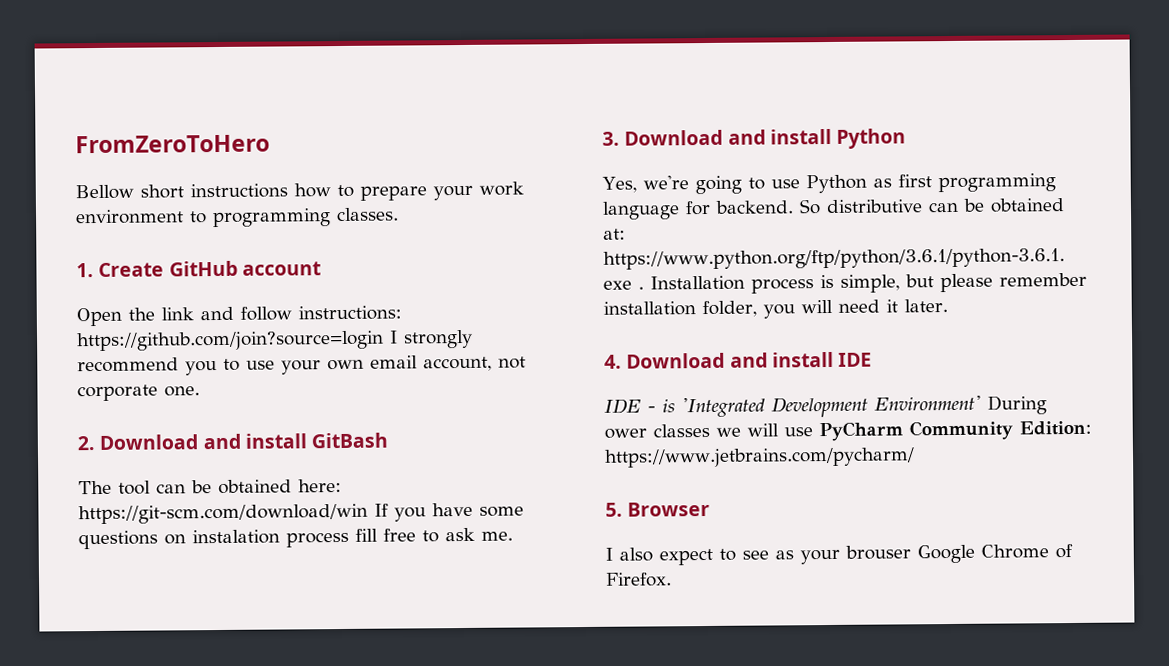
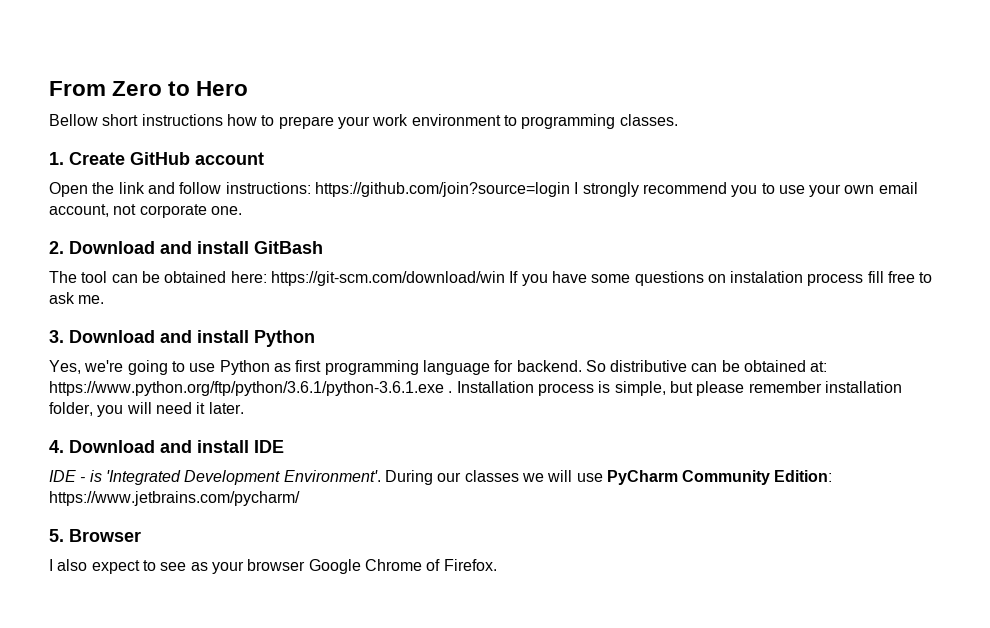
[75,134,270,154] FromZeroToHero -> [49,81,249,96] From Zero to Hero
[874,395,1047,415] [604,428,647,439] Environment' During ower -> [283,470,462,485] Environment'. During our
[845,545,911,560] brouser -> [247,559,306,571] browser

